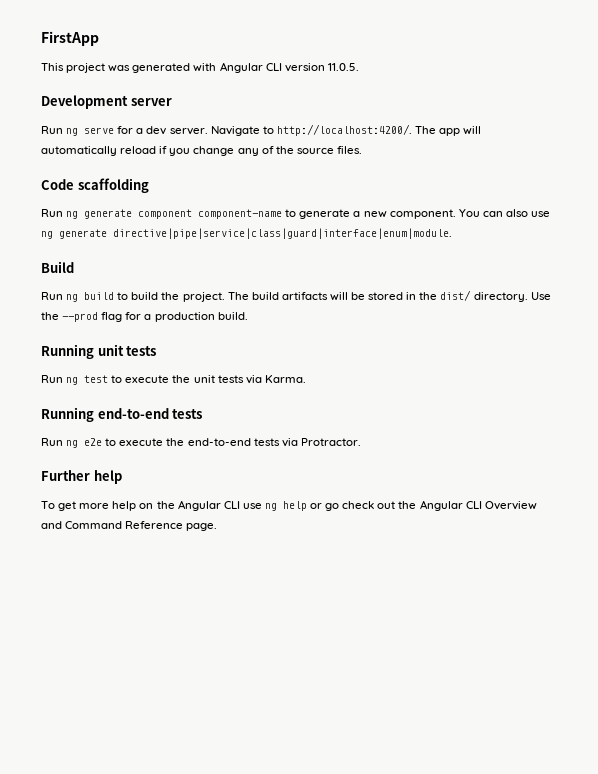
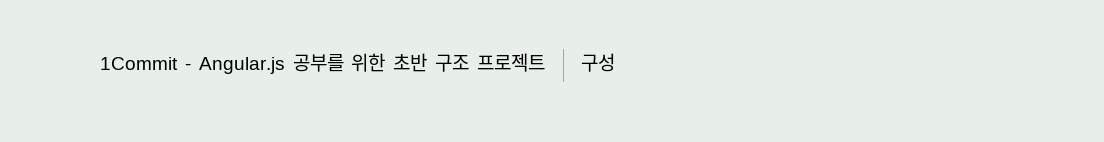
[41,31,99,46] [41,62,359,73] [41,95,172,109] [41,124,482,136] [41,146,362,156] [41,178,149,193] [41,209,551,219] [41,228,452,239] [41,261,74,273] [41,290,551,302] [41,312,248,322] [41,344,157,359] [41,375,306,385] [41,407,203,422] [41,438,361,448] [41,470,122,484] [41,500,537,511] [41,521,218,531] FirstApp // This project was generated with Angular CLI version 11.0.5. // Development server // Run ng serve for a dev server. Navigate to http://localhost:4200/. The app will automatically reload if you change any of the source files. // Code scaffolding // Run ng generate component component-name to generate a new component. You can also use ng generate directive|pipe|service|class|guard|interface|enum|module. // Build // Run ng build to build the project. The build artifacts will be stored in the dist/ directory. Use the --prod flag for a production build. // Running unit tests // Run ng test to execute the unit tests via Karma. // Running end-to-end tests // Run ng e2e to execute the end-to-end tests via Protractor. // Further help // To get more help on the Angular CLI use ng help or go check out the Angular CLI Overview and Command Reference page. -> [100,53,615,74] 1Commit - Angular.js 공부를 위한 초반 구조 프로젝트 구성

